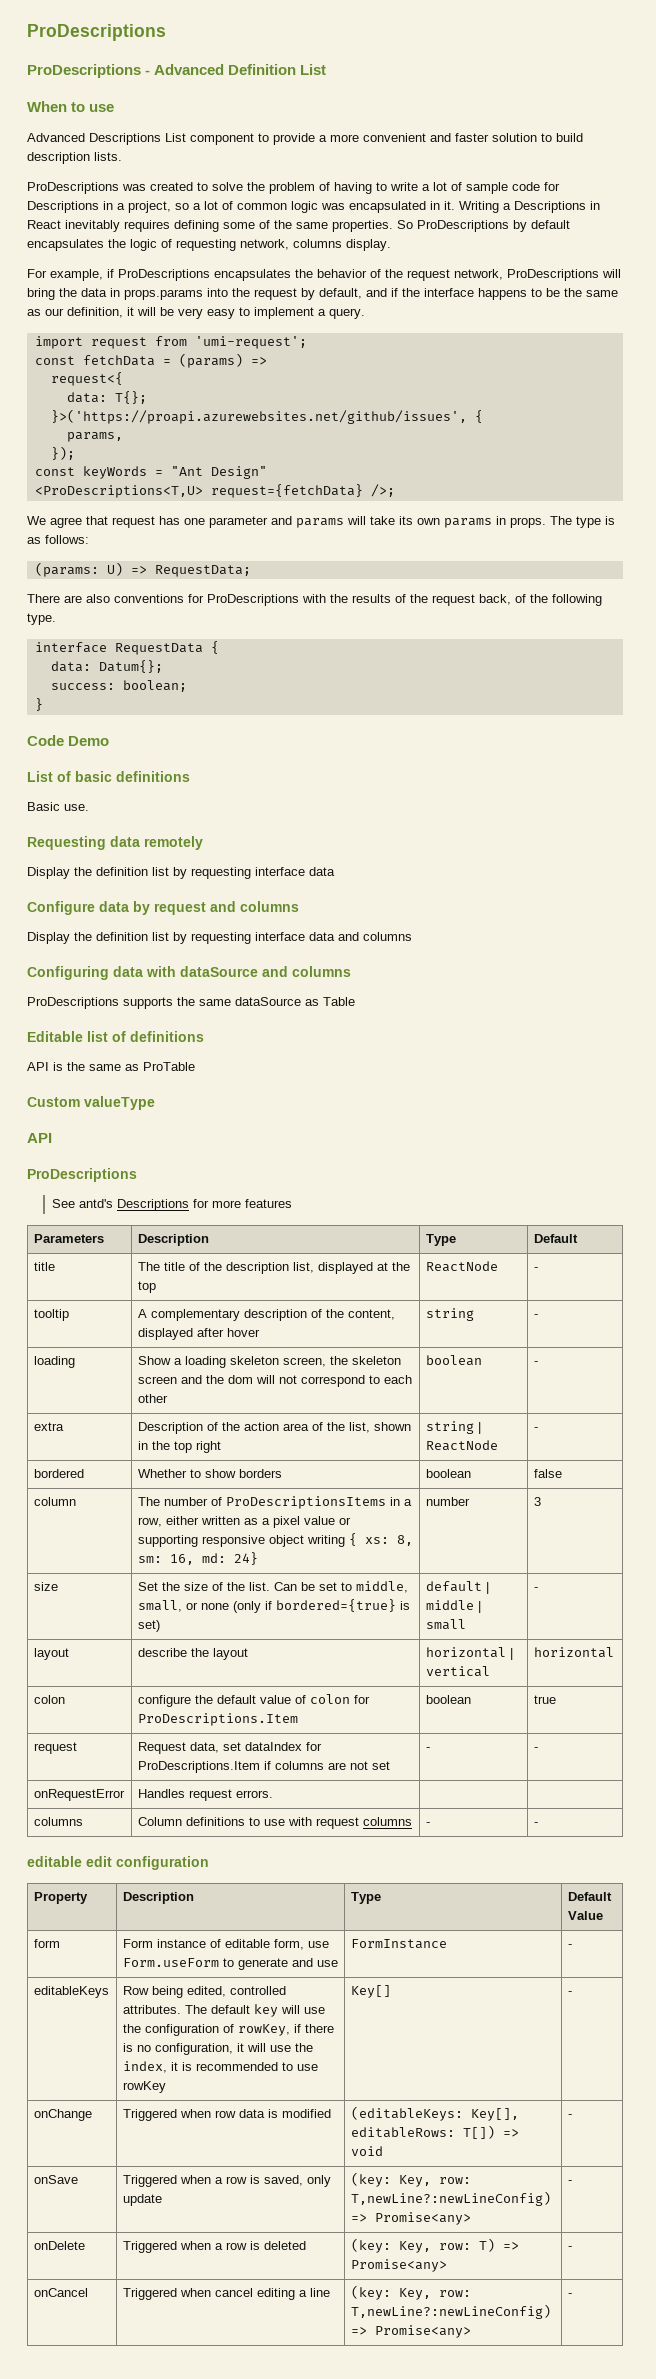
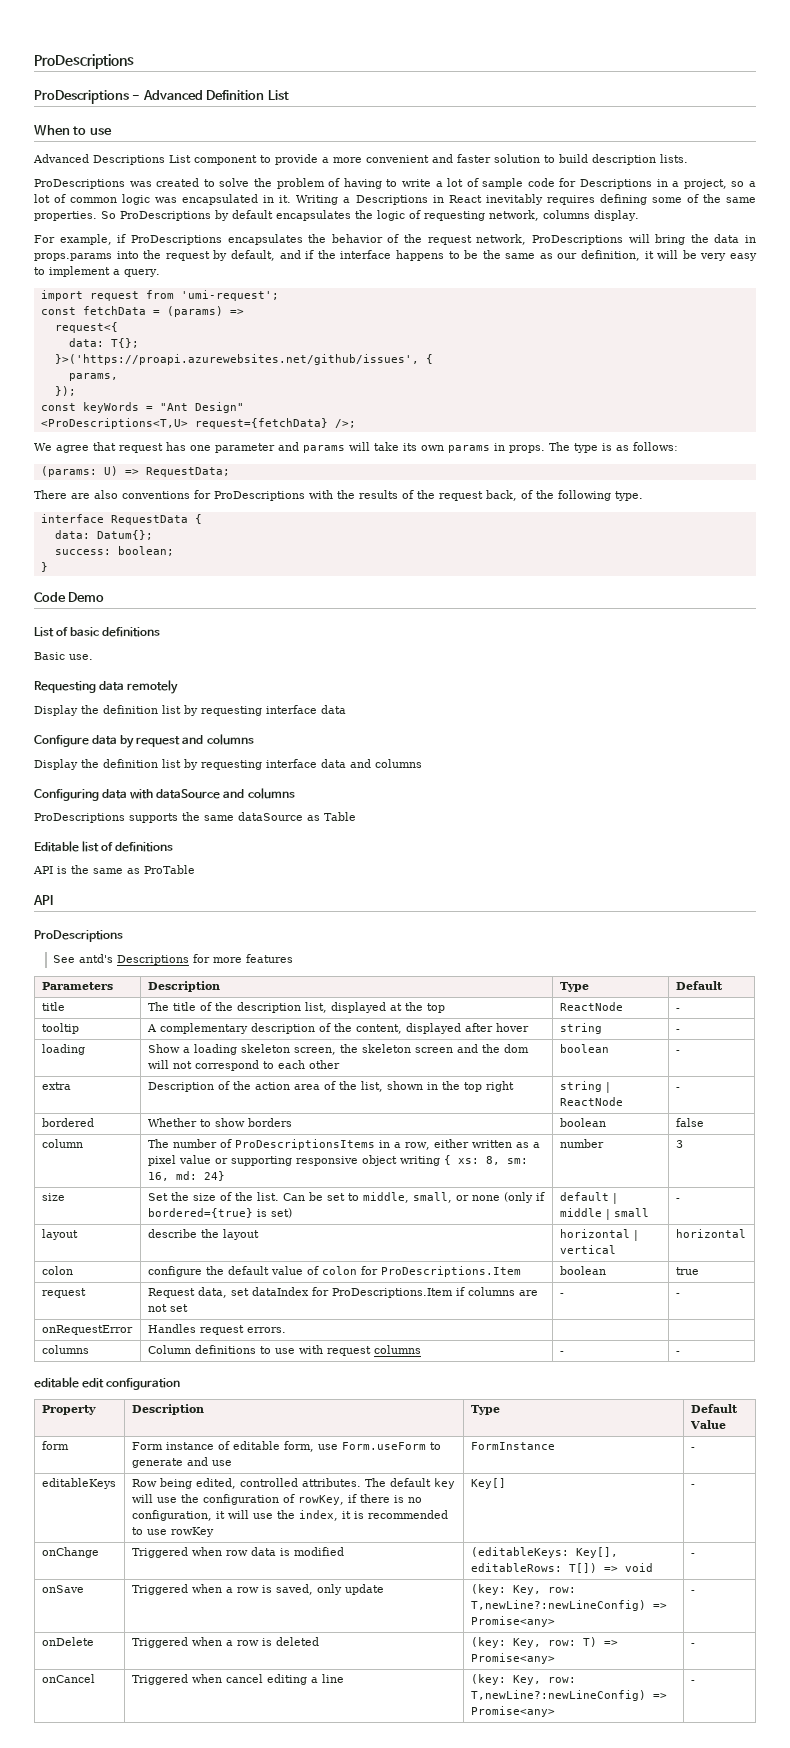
[27,1096,155,1110] // Custom valueType -> (195, 869) none

